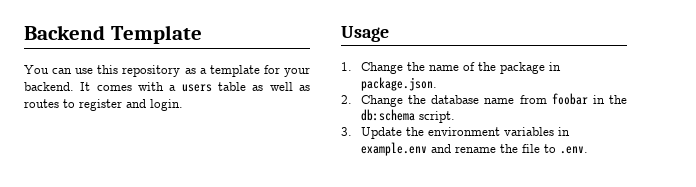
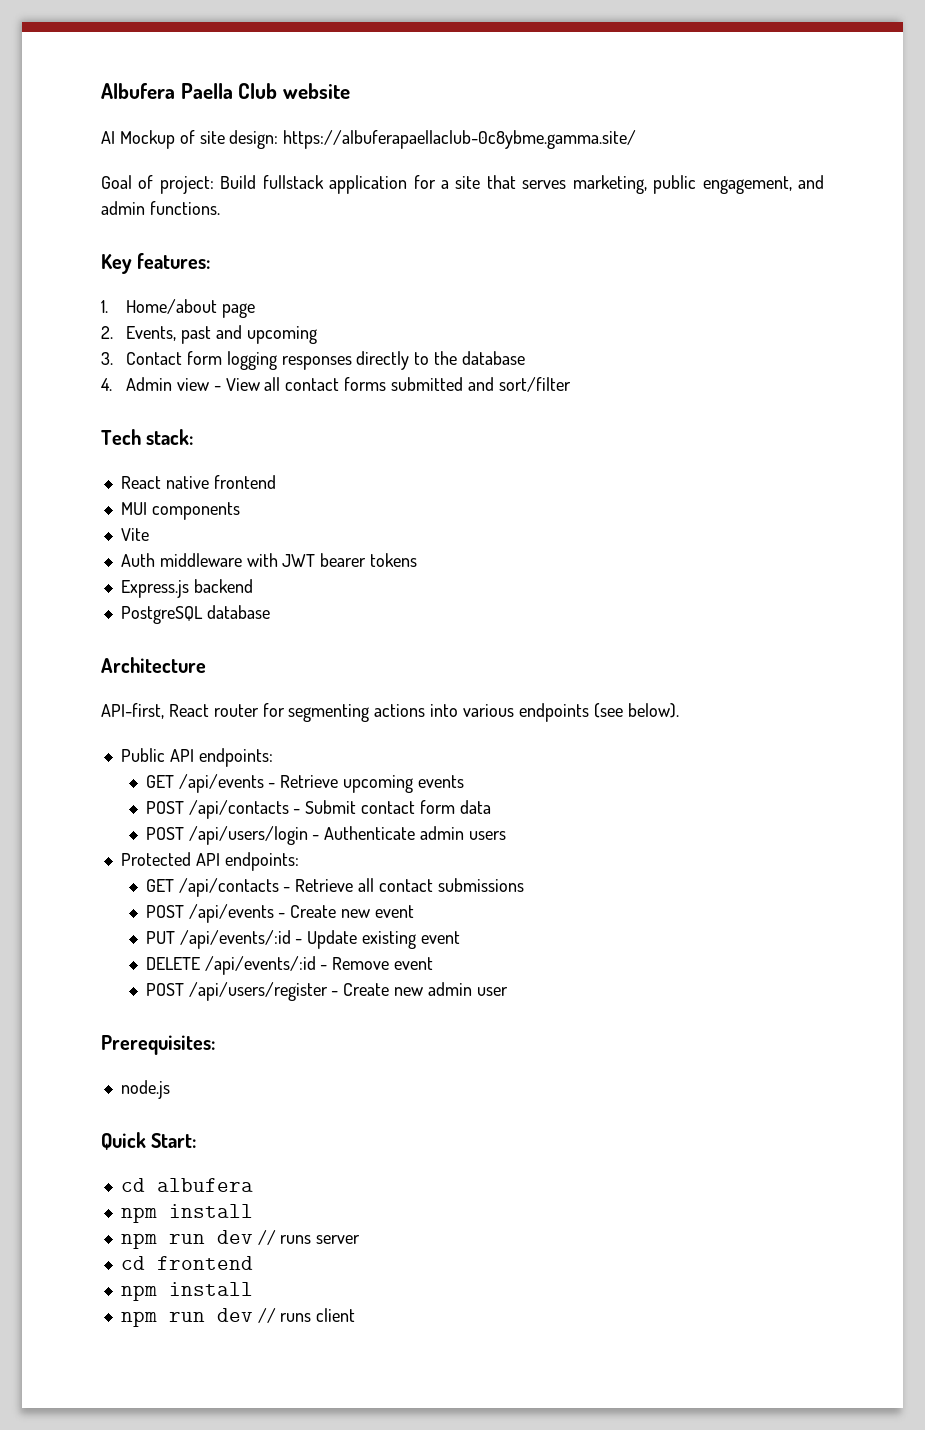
[24,25,202,44] [24,65,310,77] [24,82,311,92] [24,99,183,111] [341,26,389,42] [341,62,562,74] [361,77,438,91] [341,93,627,107] [361,109,456,123] [341,127,571,139] [361,142,589,156] Backend Template // You can use this repository as a template for your backend. It comes with a users table as well as routes to register and login. // Usage // 1. Change the name of the package in package.json. // 2. Change the database name from foobar in the db:schema script. // 3. Update the environment variables in example.env and rename the file to .env. -> [101,83,351,99] [101,130,637,149] [101,175,825,194] [101,201,220,215] [101,253,211,274] [101,299,255,318] [101,325,317,344] [101,351,525,370] [101,377,571,392] [101,429,194,445] [120,475,276,489] [120,502,240,520] [120,528,149,541] [120,553,418,567] [120,579,253,598] [120,605,270,624] [101,657,206,673] [101,703,679,722] [120,748,273,767] [145,774,465,793] [145,800,491,819] [145,826,507,845] [120,852,299,871] [145,878,524,897] [145,904,415,923] [145,930,461,949] [145,956,434,975] [145,982,508,1001] [101,1035,215,1055] [120,1080,170,1099] [101,1132,197,1150] [120,1178,253,1192] [120,1204,253,1223] [120,1230,361,1249] [120,1256,253,1270] [120,1282,253,1301] [120,1308,356,1327] Albufera Paella Club website // AI Mockup of site design: https://albuferapaellaclub-0c8ybme.gamma.site/ // Goal of project: Build fullstack application for a site that serves marketing, public engagement, and admin functions. // Key features: // 1. Home/about page // 2. Events, past and upcoming // 3. Contact form logging responses directly to the database // 4. Admin view - View all contact forms submitted and sort/filter // Tech stack: // React native frontend // MUI components // Vite // Auth middleware with JWT bearer tokens // Express.js backend // PostgreSQL database // Architecture // API-first, React router for segmenting actions into various endpoints (see below). // Public API endpoints: // GET /api/events - Retrieve upcoming events // POST /api/contacts - Submit contact form data // POST /api/users/login - Authenticate admin users // Protected API endpoints: // GET /api/contacts - Retrieve all contact submissions // POST /api/events - Create new event // PUT /api/events/:id - Update existing event // DELETE /api/events/:id - Remove event // POST /api/users/register - Create new admin user // Prerequisites: // node.js // Quick Start: // cd albufera // npm install // npm run dev // runs server // cd frontend // npm install // npm run dev // runs client

